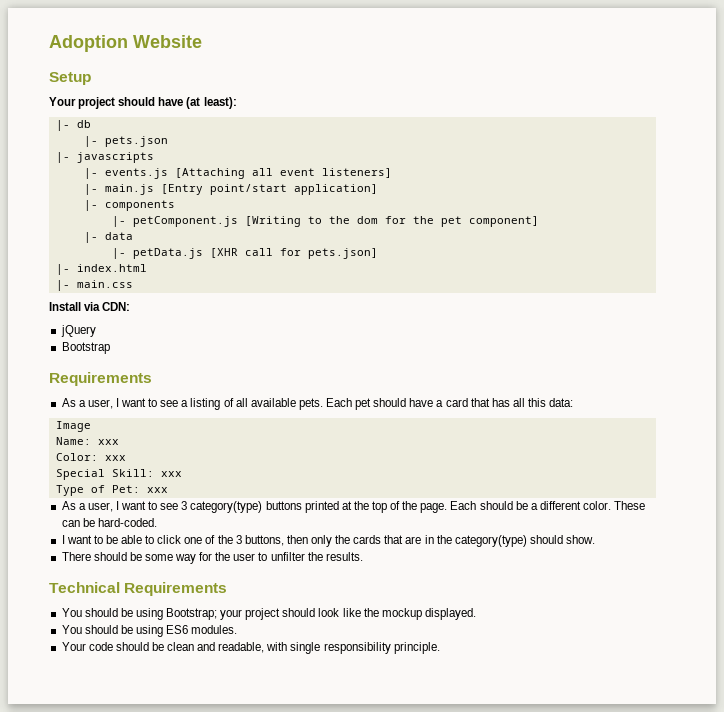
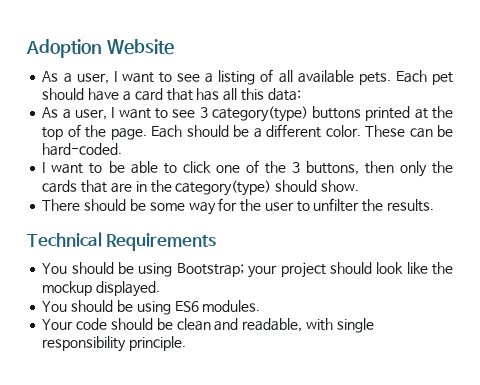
[49,72,91,85] [49,97,237,109] [55,120,91,131] [83,136,168,147] [55,152,154,163] [83,168,392,179] [83,184,378,195] [83,200,175,211] [111,216,539,227] [83,232,133,243] [111,248,378,259] [55,264,147,275] [55,280,133,291] [49,302,131,311] [60,325,96,337] [61,342,110,354] [49,372,152,386] // Setup // Your project should have (at least): // |- db // |- pets.json // |- javascripts // |- events.js [Attaching all event listeners] // |- main.js [Entry point/start application] // |- components // |- petComponent.js [Writing to the dom for the pet component] // |- data // |- petData.js [XHR call for pets.json] // |- index.html // |- main.css // Install via CDN: // jQuery // Bootstrap // Requirements -> (174, 47) none
[55,421,91,432] [55,437,119,445] [55,453,126,461] [55,469,182,480] [55,485,168,496] // Image // Name: xxx // Color: xxx // Special Skill: xxx // Type of Pet: xxx -> (301, 94) none

